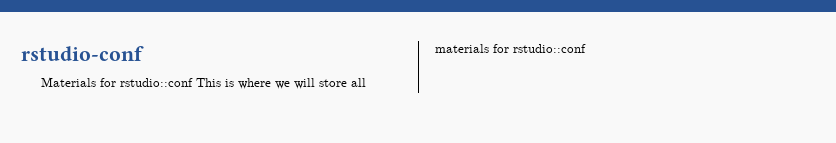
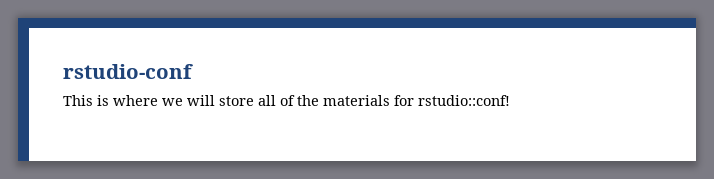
[41,77,194,87] Materials for rstudio::conf -> (193, 71) none
(367, 82) none -> [280,95,319,106] of the
[513,44,586,53] rstudio::conf -> [418,95,510,106] rstudio::conf!

